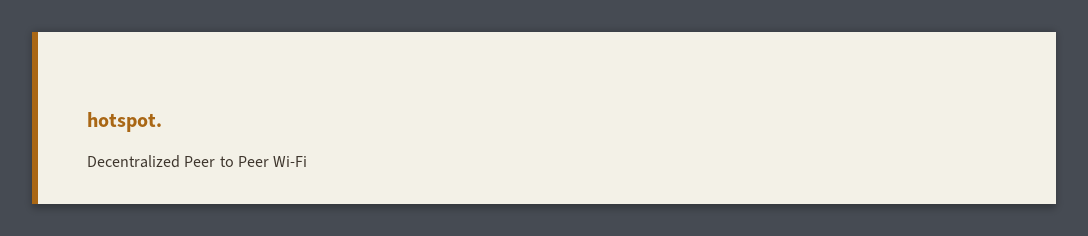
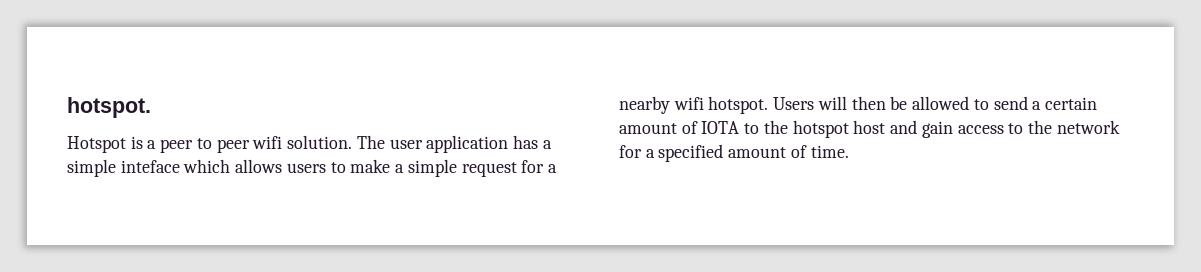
[87,155,308,168] Decentralized Peer to Peer Wi-Fi -> [67,135,552,153] [67,159,557,177] [619,96,1097,114] [619,120,1120,138] [619,144,849,162] Hotspot is a peer to peer wifi solution. The user application has a simple inteface which allows users to make a simple request for a nearby wifi hotspot. Users will then be allowed to send a certain amount of IOTA to the hotspot host and gain access to the network for a specified amount of time.

